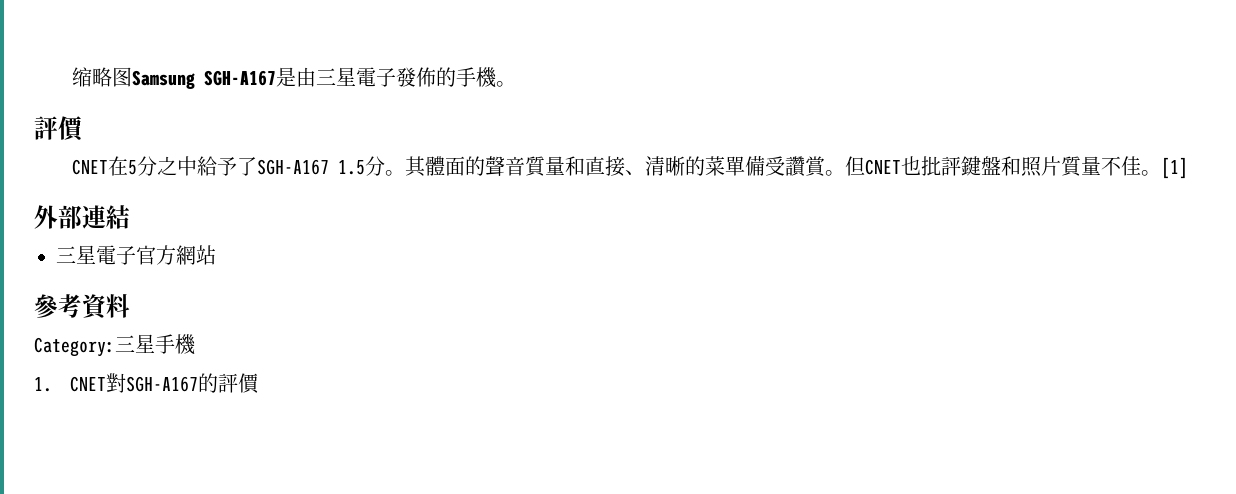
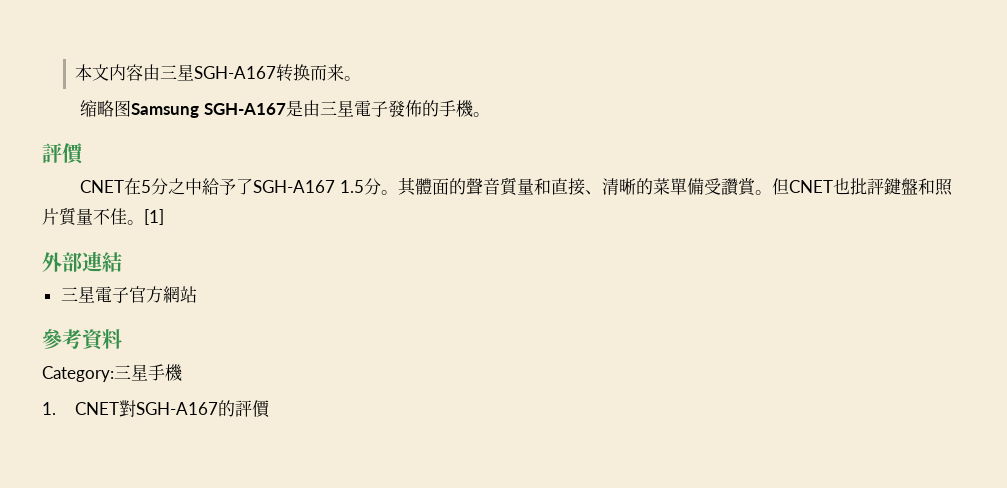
(71, 77) none -> [75,64,362,82] 本文内容由三星SGH-A167转换而来。 //

